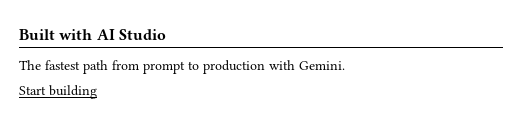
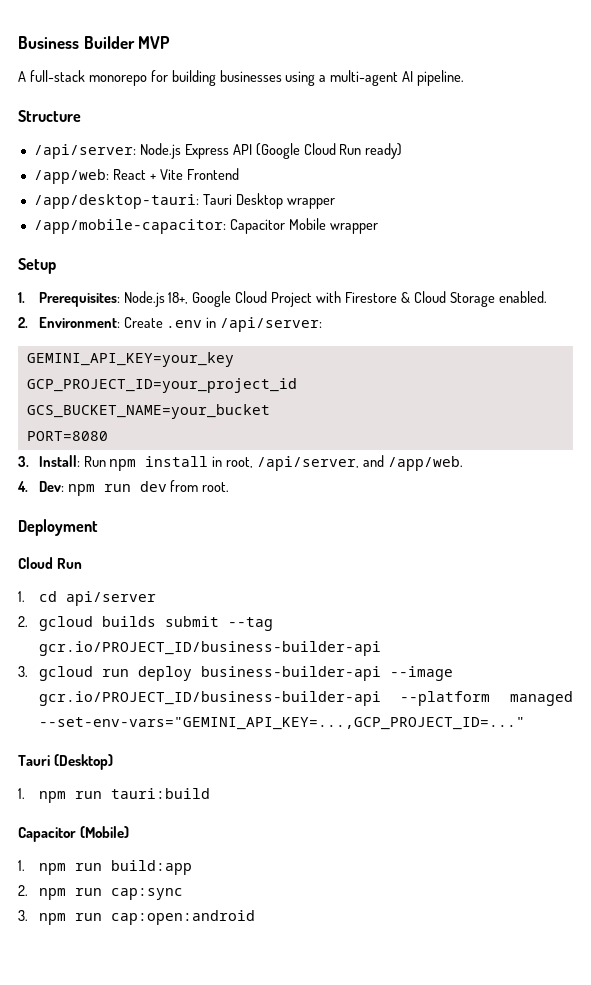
[19,29,166,40] [19,60,345,74] [19,85,97,99] Built with AI Studio // The fastest path from prompt to production with Gemini. // Start building -> [18,36,171,49] [18,70,465,86] [18,110,81,122] [33,143,403,159] [33,168,239,184] [33,193,335,209] [33,218,378,234] [18,258,56,274] [18,291,547,307] [18,317,323,332] [26,352,234,367] [26,378,297,393] [26,404,270,419] [26,431,108,441] [18,455,463,471] [17,480,230,496] [18,519,98,536] [18,557,83,569] [18,591,156,606] [18,616,273,631] [38,641,381,656] [18,666,453,681] [38,691,573,706] [38,717,525,730] [18,754,114,770] [18,788,210,803] [18,826,130,842] [18,860,192,875] [18,885,183,900] [18,910,255,925] Business Builder MVP // A full-stack monorepo for building businesses using a multi-agent AI pipeline. // Structure // /api/server: Node.js Express API (Google Cloud Run ready) // /app/web: React + Vite Frontend // /app/desktop-tauri: Tauri Desktop wrapper // /app/mobile-capacitor: Capacitor Mobile wrapper // Setup // 1. Prerequisites: Node.js 18+, Google Cloud Project with Firestore & Cloud Storage enabled. // 2. Environment: Create .env in /api/server: // GEMINI_API_KEY=your_key // GCP_PROJECT_ID=your_project_id // GCS_BUCKET_NAME=your_bucket // PORT=8080 // 3. Install: Run npm install in root, /api/server, and /app/web. // 4. Dev: npm run dev from root. // Deployment // Cloud Run // 1. cd api/server // 2. gcloud builds submit --tag gcr.io/PROJECT_ID/business-builder-api // 3. gcloud run deploy business-builder-api --image gcr.io/PROJECT_ID/business-builder-api --platform managed --set-env-vars="GEMINI_API_KEY=...,GCP_PROJECT_ID=..." // Tauri (Desktop) // 1. npm run tauri:build // Capacitor (Mobile) // 1. npm run build:app // 2. npm run cap:sync // 3. npm run cap:open:android

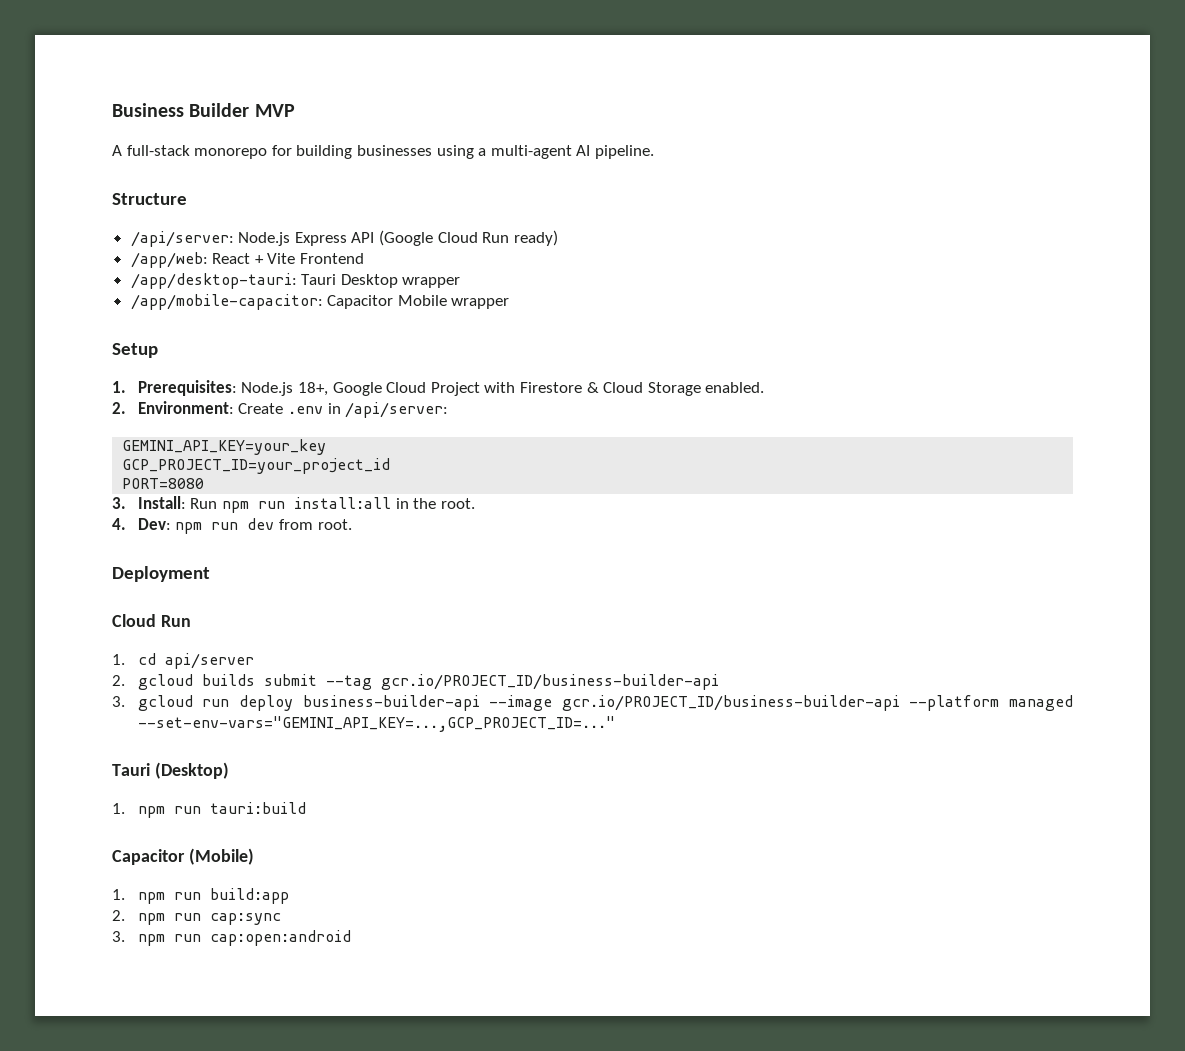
[26,404,270,419] // GCS_BUCKET_NAME=your_bucket -> (391, 466) none
[145,455,463,471] install in root, /api/server, and /app/web. -> [257,497,475,509] run install:all in the root.

